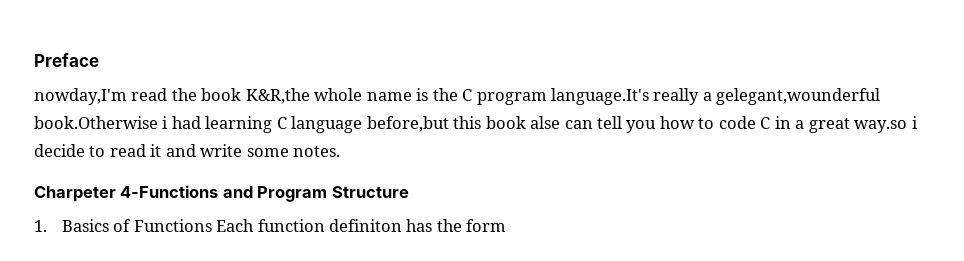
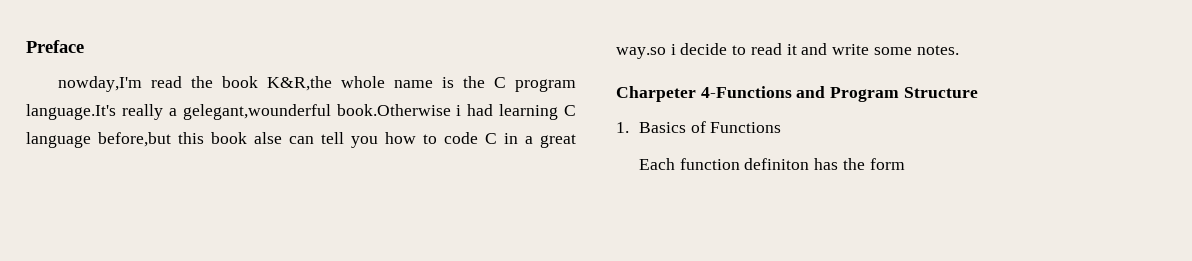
(212, 225) none -> (782, 127) //

